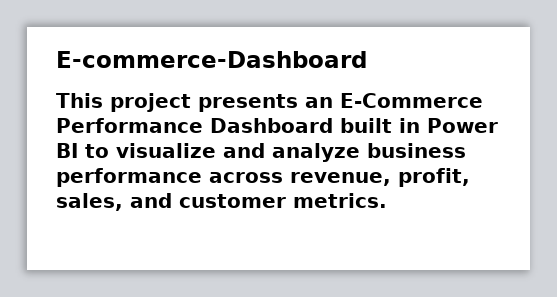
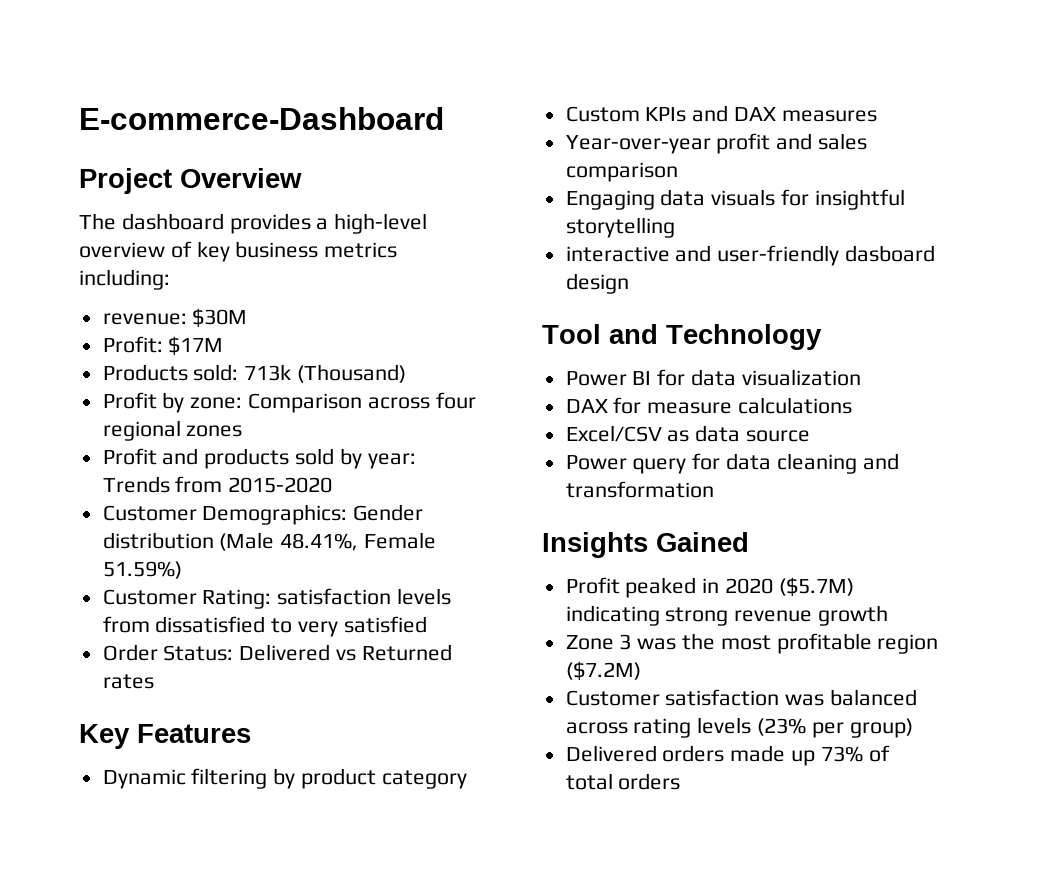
[56,93,483,112] [56,118,498,133] [56,143,466,162] [56,168,470,187] [56,193,387,211] This project presents an E-Commerce Performance Dashboard built in Power BI to visualize and analyze business performance across revenue, profit, sales, and customer metrics. -> [79,168,302,194] [79,213,428,234] [79,241,398,262] [79,269,170,290] [102,308,248,328] [102,336,224,356] [102,364,407,383] [102,392,476,413] [102,420,243,441] [102,448,416,469] [102,476,333,493] [102,504,424,525] [102,532,437,551] [102,561,182,579] [102,588,452,609] [102,616,427,637] [102,644,452,661] [102,674,154,689] [79,724,251,749] [102,768,467,789] [565,105,877,122] [565,133,868,154] [565,162,678,182] [565,189,905,210] [565,217,675,238] [565,245,936,266] [565,273,629,294] [542,324,822,350] [565,369,861,386] [565,397,853,414] [565,425,811,442] [565,453,899,474] [565,481,714,498] [542,532,749,558] [565,577,854,598] [565,605,889,626] [565,633,939,654] [565,661,641,681] [565,689,918,706] [565,717,913,738] [565,745,890,766] [565,773,681,790] Project Overview // The dashboard provides a high-level overview of key business metrics including: // revenue: $30M // Profit: $17M // Products sold: 713k (Thousand) // Profit by zone: Comparison across four regional zones // Profit and products sold by year: Trends from 2015-2020 // Customer Demographics: Gender distribution (Male 48.41%, Female 51.59%) // Customer Rating: satisfaction levels from dissatisfied to very satisfied // Order Status: Delivered vs Returned rates // Key Features // Dynamic filtering by product category // Custom KPIs and DAX measures // Year-over-year profit and sales comparison // Engaging data visuals for insightful storytelling // interactive and user-friendly dasboard design // Tool and Technology // Power BI for data visualization // DAX for measure calculations // Excel/CSV as data source // Power query for data cleaning and transformation // Insights Gained // Profit peaked in 2020 ($5.7M) indicating strong revenue growth // Zone 3 was the most profitable region ($7.2M) // Customer satisfaction was balanced across rating levels (23% per group) // Delivered orders made up 73% of total orders

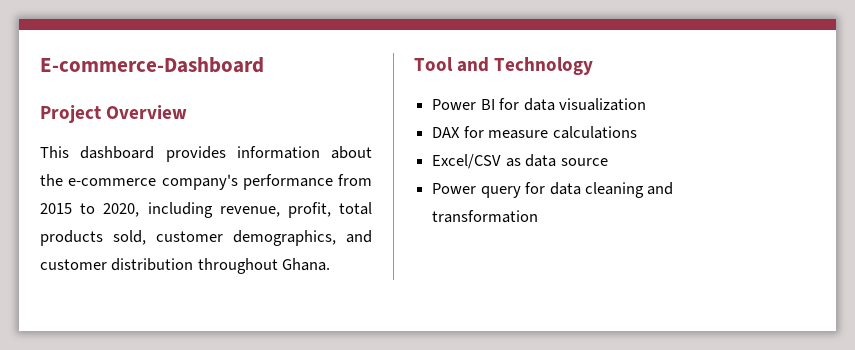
[79,213,116,230] The -> [40,146,69,158] This
[316,213,428,234] [79,241,398,262] [79,269,170,290] [102,308,248,328] [102,336,224,356] [102,364,407,383] [102,392,476,413] [102,420,243,441] [102,448,416,469] [102,476,333,493] [102,504,424,525] [102,532,437,551] [102,561,182,579] [102,588,452,609] [102,616,427,637] [102,644,452,661] [102,674,154,689] [79,724,251,749] [102,768,467,789] [565,105,877,122] [565,133,868,154] [565,162,678,182] [565,189,905,210] [565,217,675,238] [565,245,936,266] [565,273,629,294] a high-level overview of key business metrics including: // revenue: $30M // Profit: $17M // Products sold: 713k (Thousand) // Profit by zone: Comparison across four regional zones // Profit and products sold by year: Trends from 2015-2020 // Customer Demographics: Gender distribution (Male 48.41%, Female 51.59%) // Customer Rating: satisfaction levels from dissatisfied to very satisfied // Order Status: Delivered vs Returned rates // Key Features // Dynamic filtering by product category // Custom KPIs and DAX measures // Year-over-year profit and sales comparison // Engaging data visuals for insightful storytelling // interactive and user-friendly dasboard design -> [236,146,372,159] [40,174,372,190] [40,202,372,218] [40,230,372,246] [40,258,331,274] information about the e-commerce company's performance from 2015 to 2020, including revenue, profit, total products sold, customer demographics, and customer distribution throughout Ghana.
[542,532,749,558] [565,577,854,598] [565,605,889,626] [565,633,939,654] [565,661,641,681] [565,689,918,706] [565,717,913,738] [565,745,890,766] [565,773,681,790] // Insights Gained // Profit peaked in 2020 ($5.7M) indicating strong revenue growth // Zone 3 was the most profitable region ($7.2M) // Customer satisfaction was balanced across rating levels (23% per group) // Delivered orders made up 73% of total orders -> (539, 216) none

